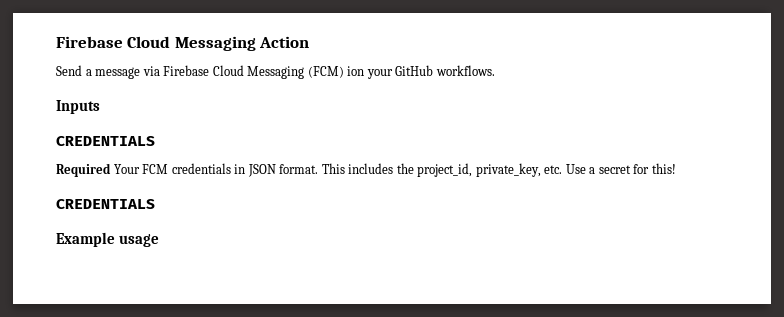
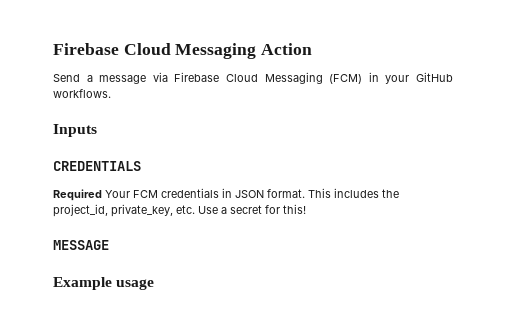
[347,66,365,76] ion -> [368,72,379,82] in
[56,199,155,209] CREDENTIALS -> [53,240,109,250] MESSAGE

